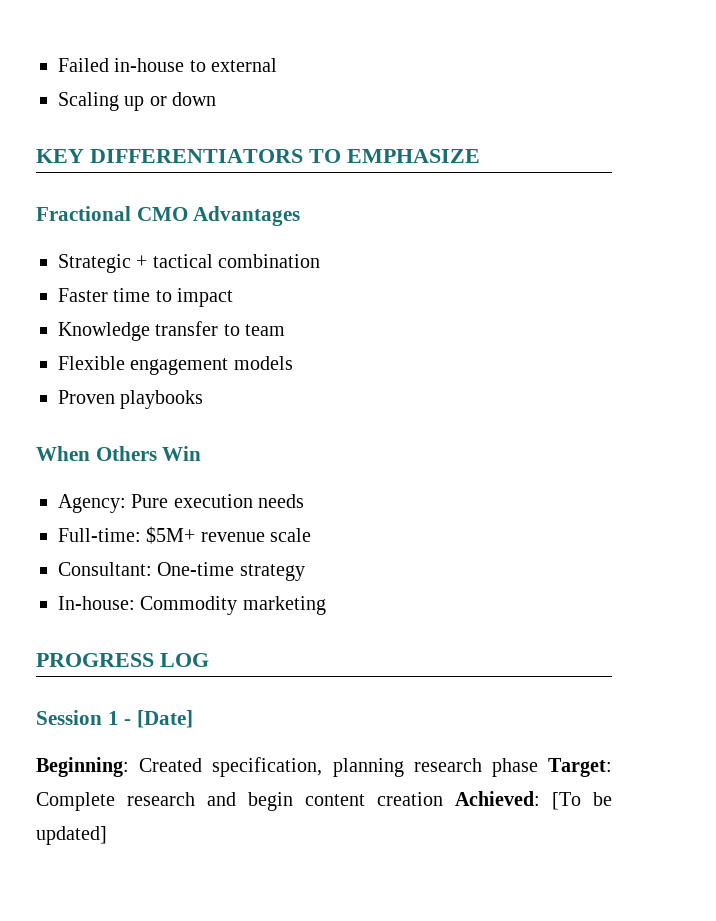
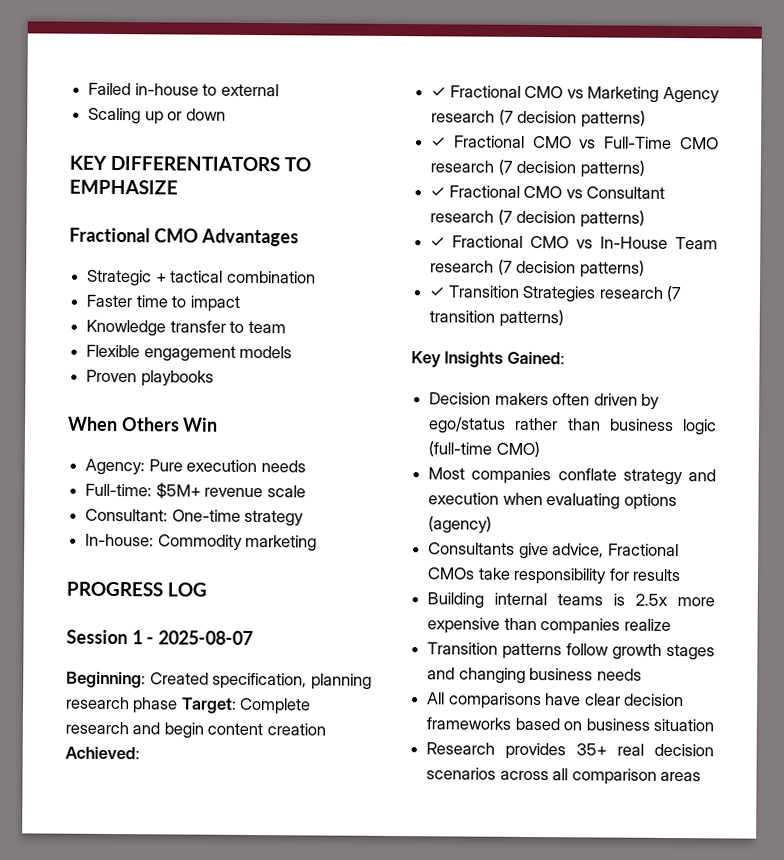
[137,710,194,728] [Date] -> [158,630,254,646] 2025-08-07
[552,792,612,810] [36,826,107,845] [To be updated] -> [431,85,721,104] [431,109,646,128] [431,135,719,150] [430,159,645,178] [430,185,665,199] [430,209,645,228] [430,235,718,250] [430,259,645,278] [429,285,682,303] [429,309,564,328] [411,351,565,368] [429,392,660,410] [428,416,717,436] [428,441,540,458] [428,467,716,486] [428,492,677,511] [428,516,493,534] [428,542,679,560] [427,567,681,585] [427,592,715,609] [427,617,671,635] [427,642,715,661] [427,667,642,684] [427,692,684,710] [426,717,714,732] [426,742,714,760] [426,767,701,785] // ✓ Fractional CMO vs Marketing Agency research (7 decision patterns) // ✓ Fractional CMO vs Full-Time CMO research (7 decision patterns) // ✓ Fractional CMO vs Consultant research (7 decision patterns) // ✓ Fractional CMO vs In-House Team research (7 decision patterns) // ✓ Transition Strategies research (7 transition patterns) // Key Insights Gained: // Decision makers often driven by ego/status rather than business logic (full-time CMO) // Most companies conflate strategy and execution when evaluating options (agency) // Consultants give advice, Fractional CMOs take responsibility for results // Building internal teams is 2.5x more expensive than companies realize // Transition patterns follow growth stages and changing business needs // All comparisons have clear decision frameworks based on business situation // Research provides 35+ real decision scenarios across all comparison areas

